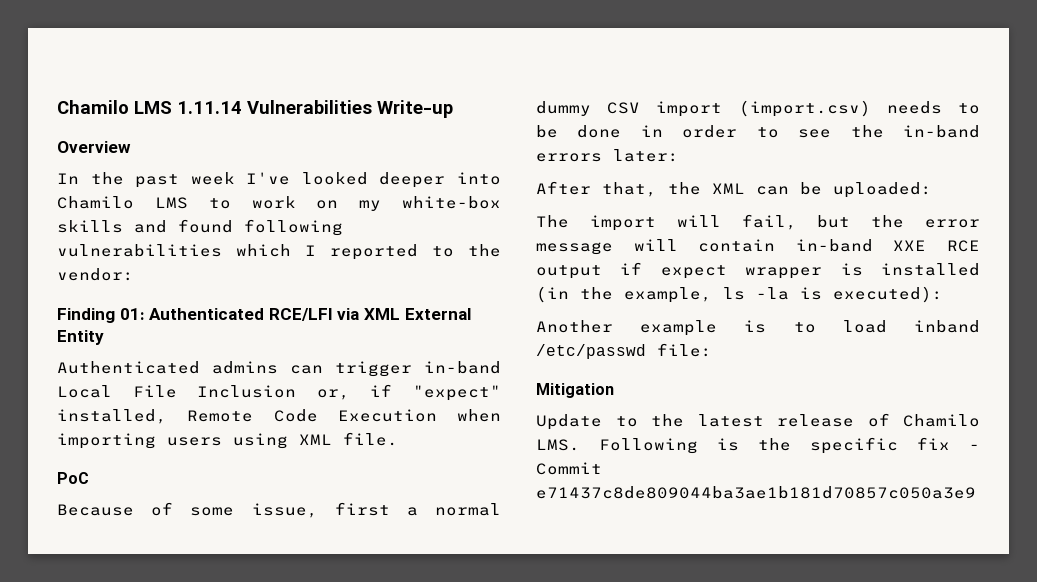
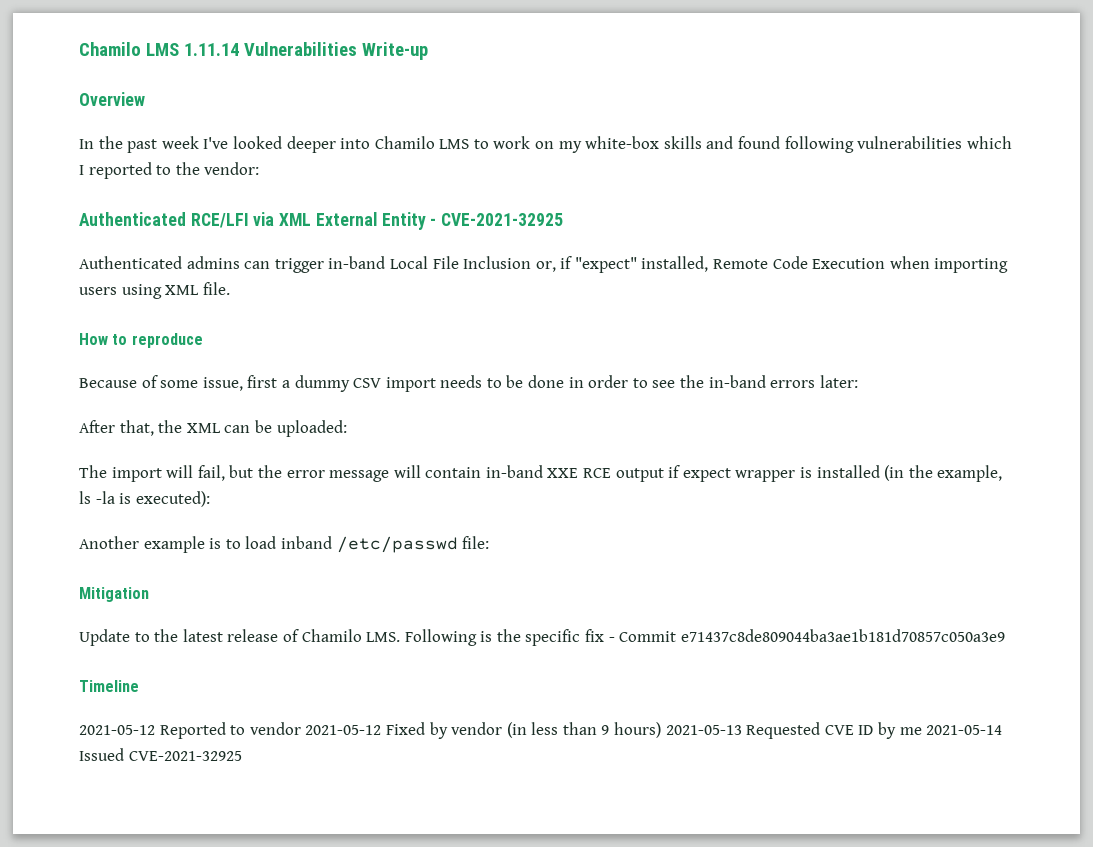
[57,308,145,323] Finding 01: -> (260, 168) none
(104, 337) none -> [430,213,564,226] - CVE-2021-32925
[57,472,89,484] PoC -> [79,333,203,348] How to reproduce
[435,503,502,516] normal -> (290, 384) none
[738,100,871,117] (import.csv) -> (436, 384) none
(976, 492) none -> [79,680,139,692] [79,722,1003,739] [79,748,242,761] // Timeline // 2021-05-12 Reported to vendor 2021-05-12 Fixed by vendor (in less than 9 hours) 2021-05-13 Requested CVE ID by me 2021-05-14 Issued CVE-2021-32925

